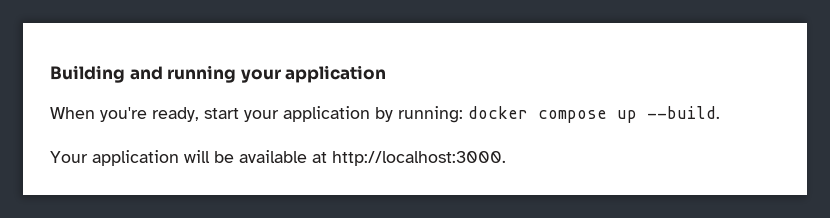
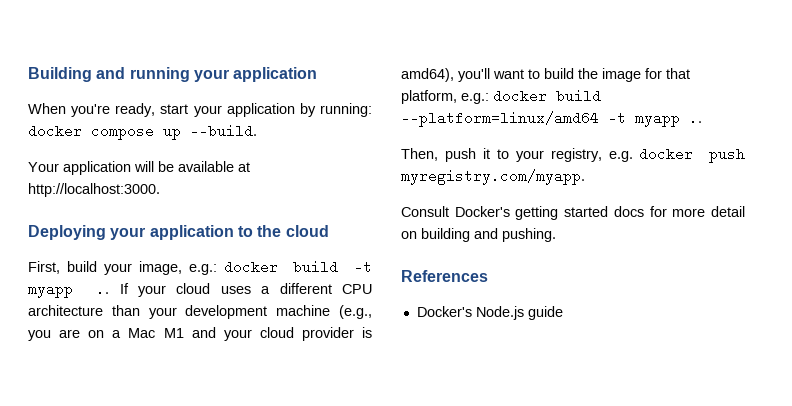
(506, 158) none -> [28,225,329,240] [28,260,372,275] [28,282,373,298] [28,305,373,319] [28,327,372,341] [401,68,690,82] [401,89,601,104] [401,111,702,127] [401,147,745,163] [401,169,585,185] [401,206,745,220] [401,228,556,242] [401,270,488,282] [416,306,563,320] // Deploying your application to the cloud // First, build your image, e.g.: docker build -t myapp .. If your cloud uses a different CPU architecture than your development machine (e.g., you are on a Mac M1 and your cloud provider is amd64), you'll want to build the image for that platform, e.g.: docker build --platform=linux/amd64 -t myapp .. // Then, push it to your registry, e.g. docker push myregistry.com/myapp. // Consult Docker's getting started docs for more detail on building and pushing. // References // Docker's Node.js guide

